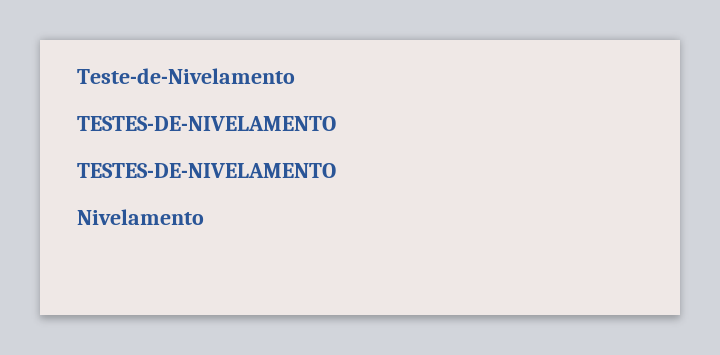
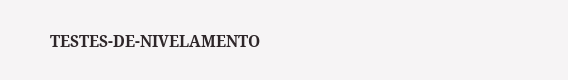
[77,68,295,84] [77,116,336,131] [77,163,336,178] [77,209,204,225] Teste-de-Nivelamento // TESTES-DE-NIVELAMENTO // TESTES-DE-NIVELAMENTO // Nivelamento -> [50,35,260,47] TESTES-DE-NIVELAMENTO

